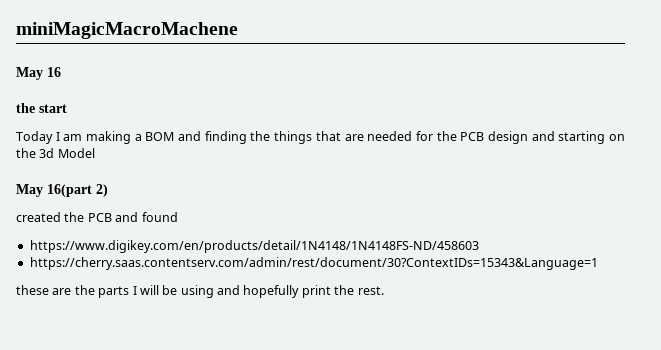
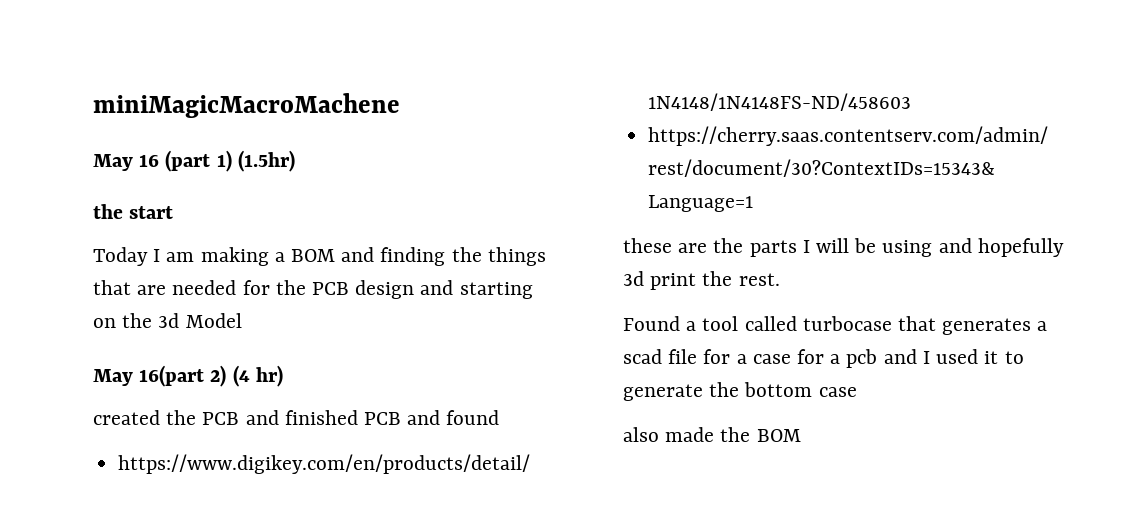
(61, 72) none -> [165,150,295,172] (part 1) (1.5hr)
(108, 190) none -> [232,365,283,387] (4 hr)
(139, 217) none -> [284,410,441,425] finished PCB and
(300, 291) none -> [623,271,644,286] 3d
(384, 290) none -> [623,316,1048,335] [623,349,1024,368] [623,382,857,401] [623,427,801,442] // Found a tool called turbocase that generates a scad file for a case for a pcb and I used it to generate the bottom case // also made the BOM

